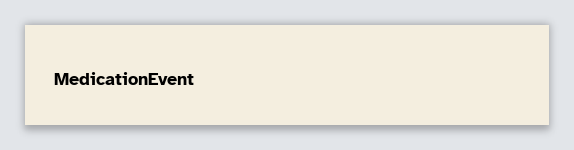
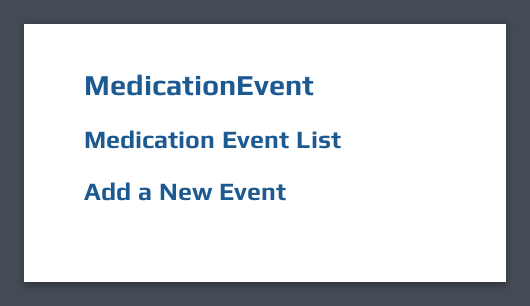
(194, 78) none -> [84,130,341,149] [84,182,287,201] // Medication Event List // Add a New Event

